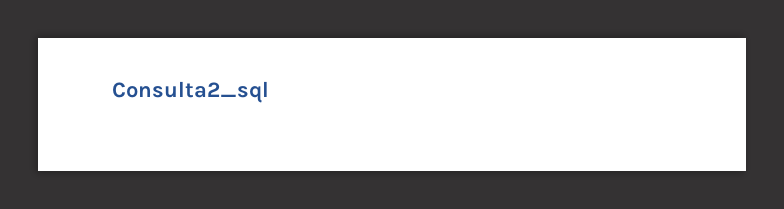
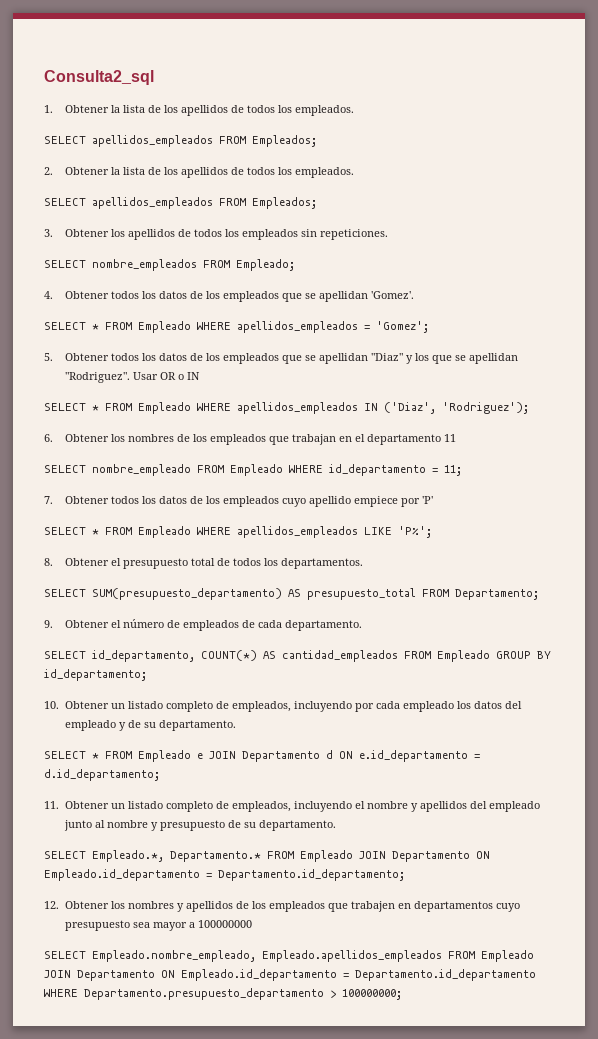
(269, 92) none -> [44,105,354,116] [44,135,317,147] [44,167,354,178] [44,197,317,209] [44,229,388,240] [44,259,295,271] [44,291,414,302] [44,321,429,333] [44,353,518,364] [64,372,200,383] [44,402,529,414] [44,434,456,445] [44,464,462,476] [44,496,433,507] [44,526,432,538] [44,558,363,569] [44,588,539,600] [44,619,362,631] [44,650,551,662] [44,669,147,681] [44,701,522,712] [64,720,236,731] [44,750,480,762] [44,769,160,781] [44,801,540,812] [63,820,336,831] [44,850,490,862] [44,869,405,881] [44,901,520,912] [64,920,252,931] [44,950,534,962] [44,969,536,981] [44,988,402,1000] // 1. Obtener la lista de los apellidos de todos los empleados. // SELECT apellidos_empleados FROM Empleados; // 2. Obtener la lista de los apellidos de todos los empleados. // SELECT apellidos_empleados FROM Empleados; // 3. Obtener los apellidos de todos los empleados sin repeticiones. // SELECT nombre_empleados FROM Empleado; // 4. Obtener todos los datos de los empleados que se apellidan 'Gomez'. // SELECT * FROM Empleado WHERE apellidos_empleados = 'Gomez'; // 5. Obtener todos los datos de los empleados que se apellidan "Diaz" y los que se apellidan "Rodriguez". Usar OR o IN // SELECT * FROM Empleado WHERE apellidos_empleados IN ('Diaz', 'Rodriguez'); // 6. Obtener los nombres de los empleados que trabajan en el departamento 11 // SELECT nombre_empleado FROM Empleado WHERE id_departamento = 11; // 7. Obtener todos los datos de los empleados cuyo apellido empiece por 'P' // SELECT * FROM Empleado WHERE apellidos_empleados LIKE 'P%'; // 8. Obtener el presupuesto total de todos los departamentos. // SELECT SUM(presupuesto_departamento) AS presupuesto_total FROM Departamento; // 9. Obtener el número de empleados de cada departamento. // SELECT id_departamento, COUNT(*) AS cantidad_empleados FROM Empleado GROUP BY id_departamento; // 10. Obtener un listado completo de empleados, incluyendo por cada empleado los datos del empleado y de su departamento. // SELECT * FROM Empleado e JOIN Departamento d ON e.id_departamento = d.id_departamento; // 11. Obtener un listado completo de empleados, incluyendo el nombre y apellidos del empleado junto al nombre y presupuesto de su departamento. // SELECT Empleado.*, Departamento.* FROM Empleado JOIN Departamento ON Empleado.id_departamento = Departamento.id_departamento; // 12. Obtener los nombres y apellidos de los empleados que trabajen en departamentos cuyo presupuesto sea mayor a 100000000 // SELECT Empleado.nombre_empleado, Empleado.apellidos_empleados FROM Empleado JOIN Departamento ON Empleado.id_departamento = Departamento.id_departamento WHERE Departamento.presupuesto_departamento > 100000000;

